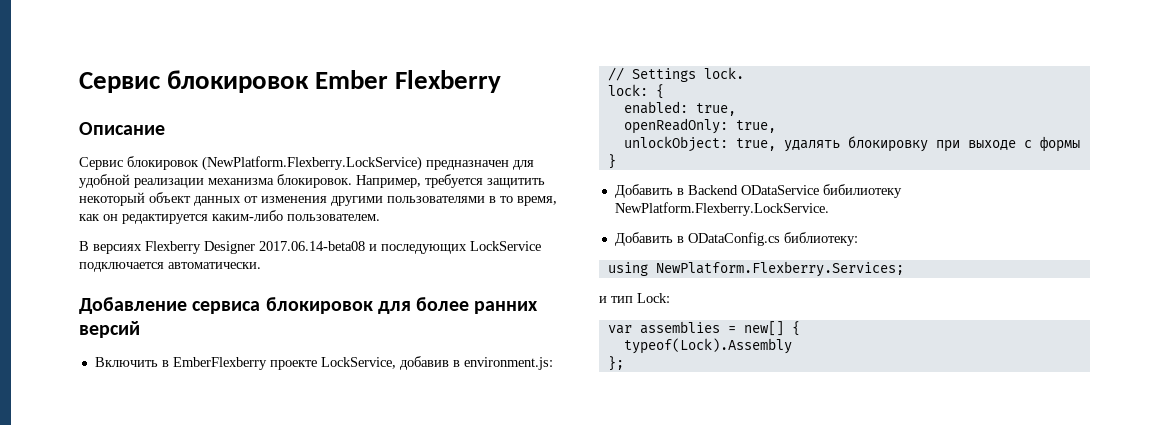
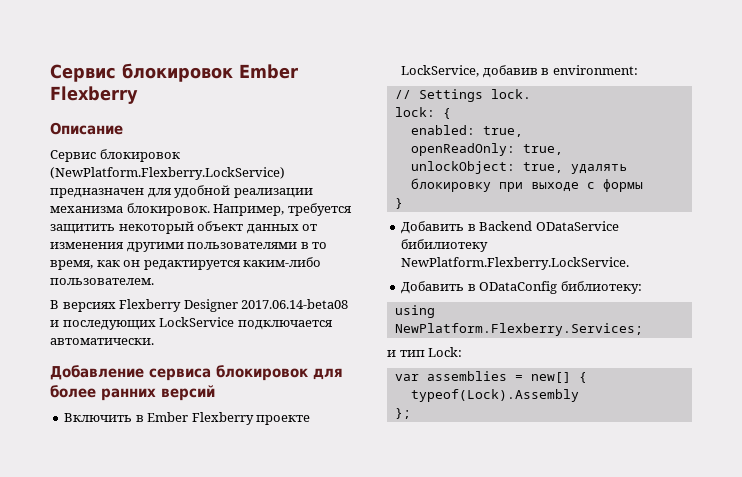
[172,357,267,370] EmberFlexberry -> [147,412,254,425] Ember Flexberry
[463,357,553,370] environment.js: -> [552,65,638,75] environment:
[687,232,780,246] ODataConfig.cs -> [479,281,558,294] ODataConfig

